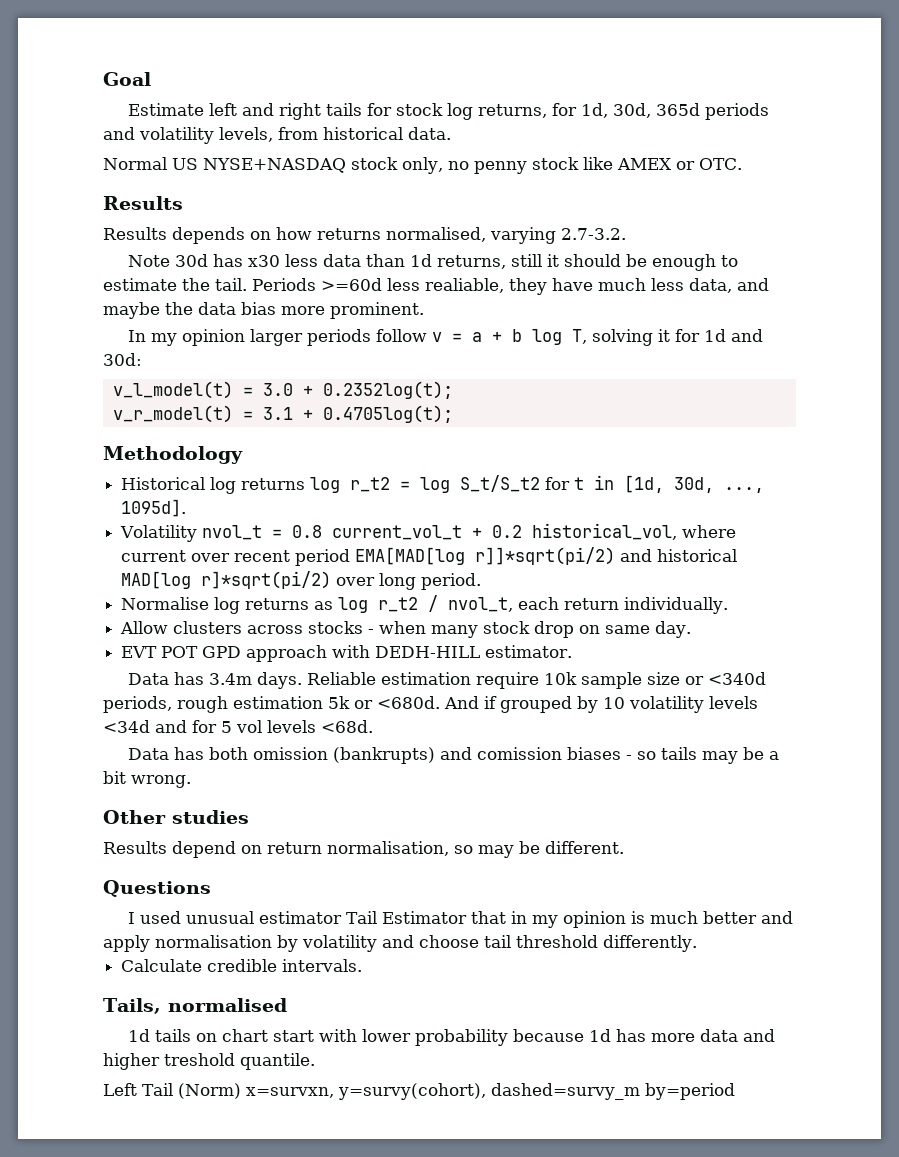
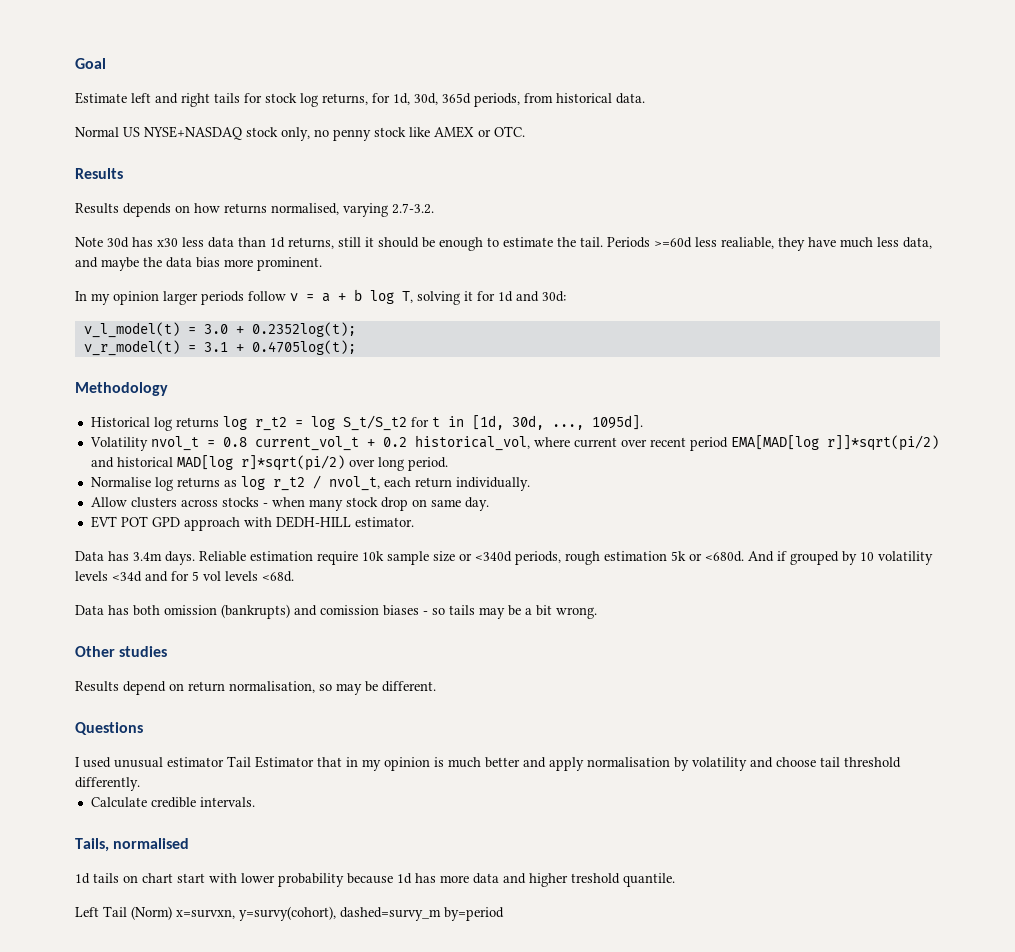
[704,103,769,120] [103,127,273,144] periods and volatility levels, -> [474,93,520,107] periods,

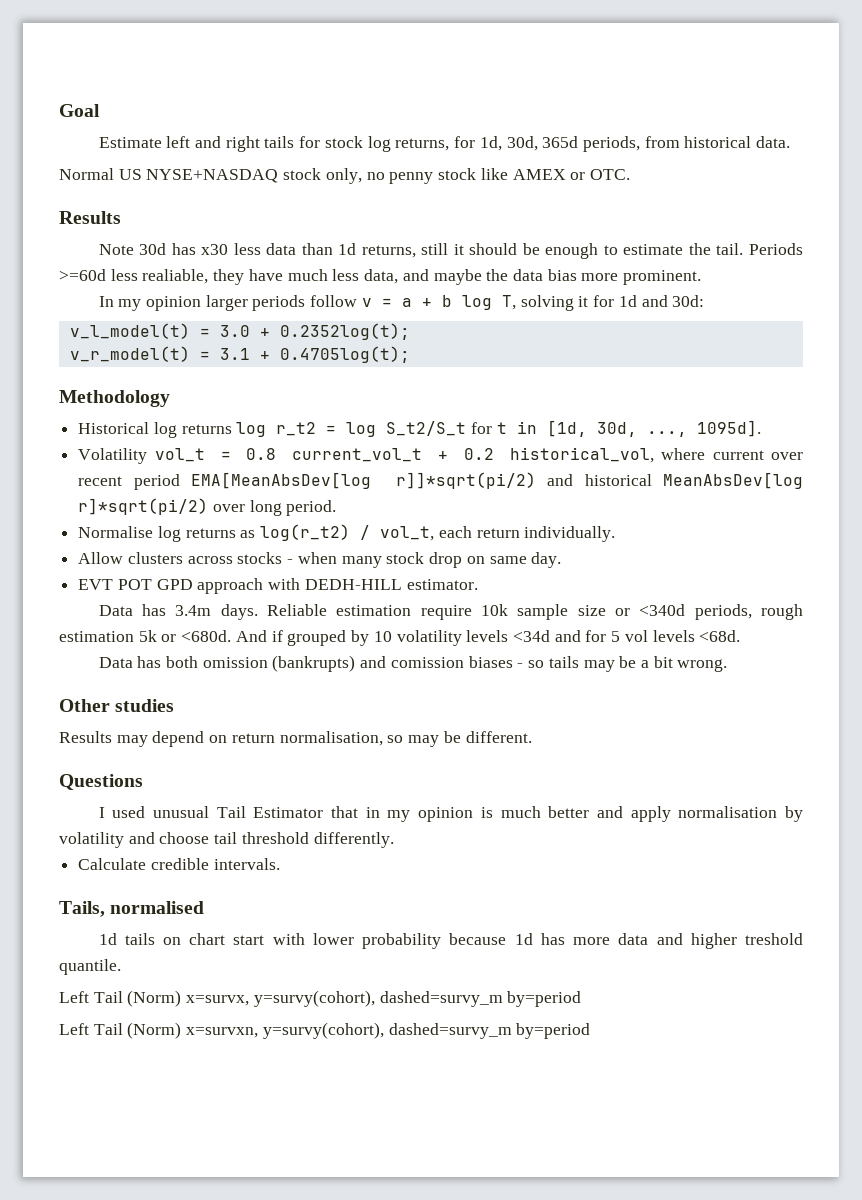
[75,203,434,217] // Results depends on how returns normalised, varying 2.7-3.2. -> (121, 217) none
[342,415,407,431] S_t/S_t2 -> [386,421,467,436] S_t2/S_t
[150,436,199,451] nvol_t -> [154,448,205,462] vol_t
[730,435,819,450] EMA[MAD[log -> [191,472,372,489] EMA[MeanAbsDev[log
[176,455,233,470] MAD[log -> [662,472,803,489] MeanAbsDev[log
[240,475,380,491] log r_t2 / nvol_t, -> [260,524,435,541] log(r_t2) / vol_t,
(119, 686) none -> [116,735,148,747] may
[167,757,224,767] estimator -> (209, 812) none
(675, 880) none -> [59,990,582,1007] // Left Tail (Norm) x=survx, y=survy(cohort), dashed=survy_m by=period

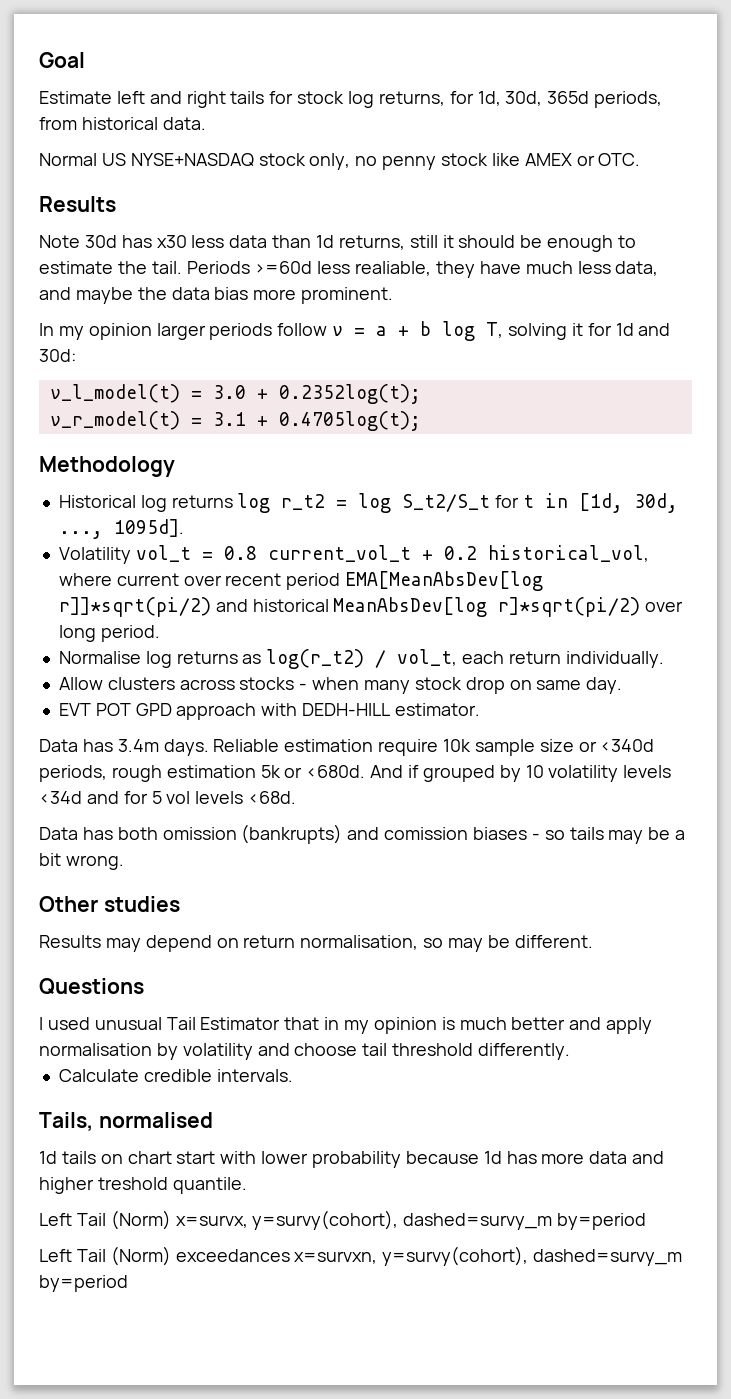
(182, 1030) none -> [175,1249,290,1262] exceedances

